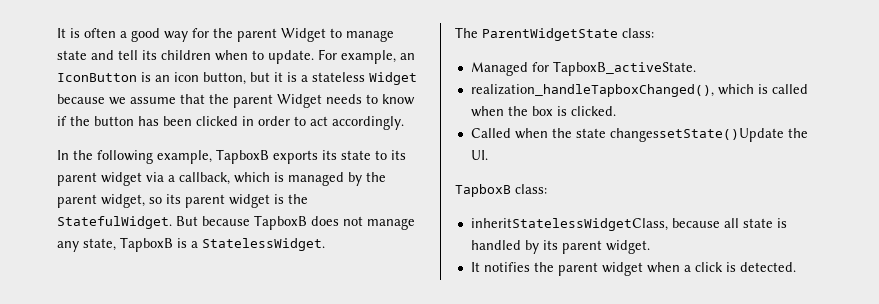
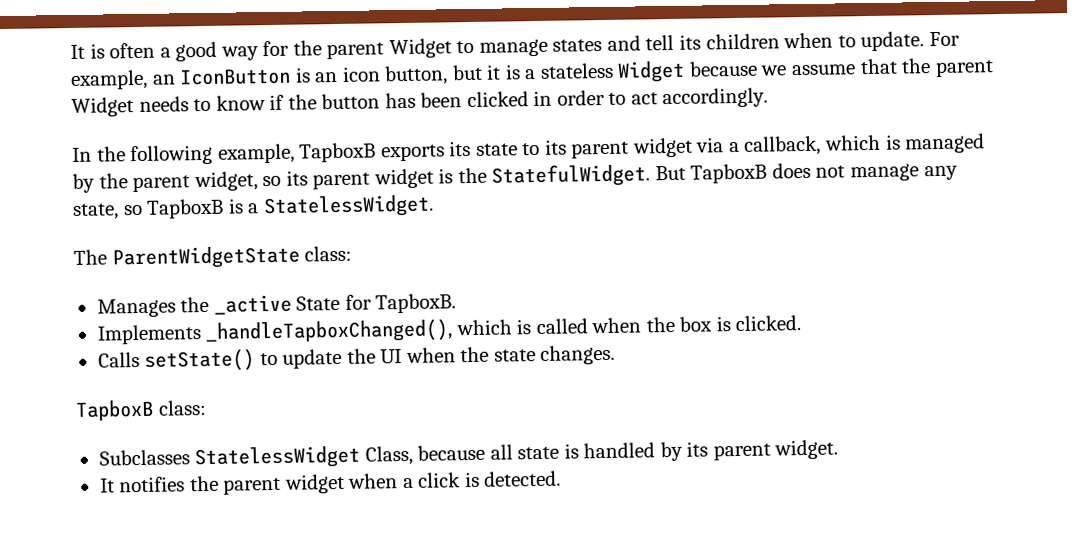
[57,50,87,60] state -> [552,38,603,52] states
[202,216,250,226] because -> (686, 173) none
(116, 244) none -> [122,204,143,216] so
[470,61,696,76] [470,84,714,97] Managed for TapboxB_activeState. // realization_handleTapboxChanged(), -> [96,293,457,318] [96,318,454,345] Manages the _active State for TapboxB. // Implements _handleTapboxChanged(),
[470,128,808,142] [470,150,488,160] Called when the state changessetState()Update the UI. -> [97,344,616,372] Calls setState() to update the UI when the state changes.
[470,218,668,231] inheritStatelessWidgetClass, -> [98,445,413,470] Subclasses StatelessWidget Class,

